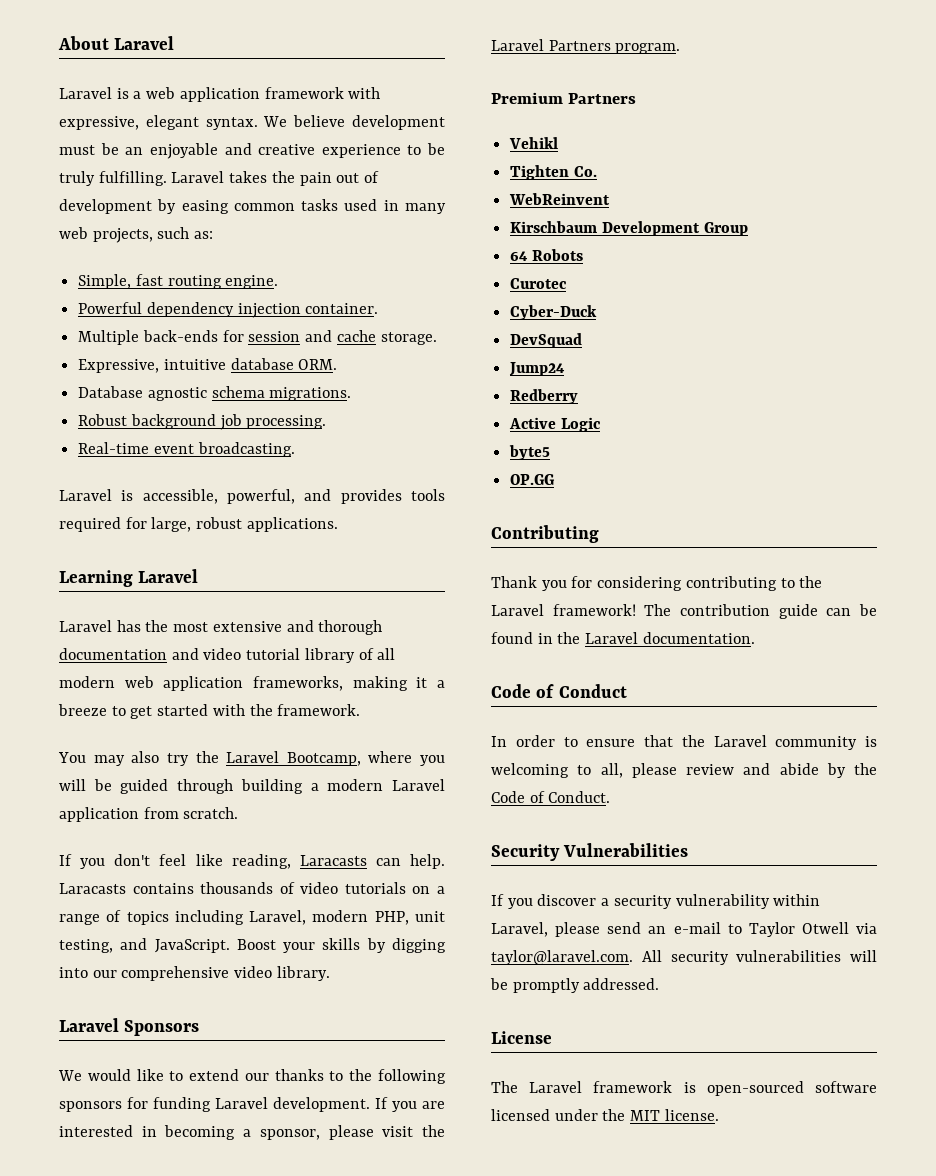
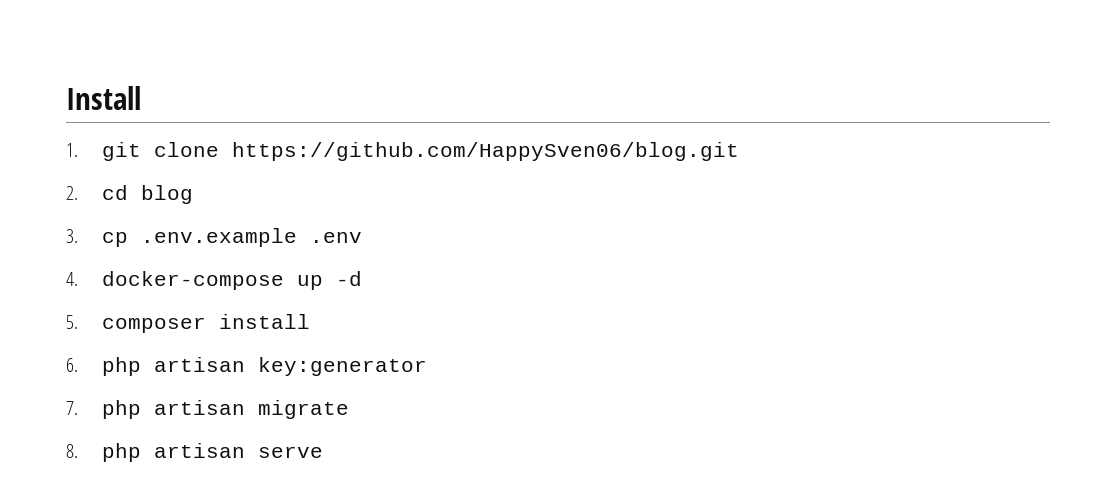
[58,36,175,50] [59,87,381,102] [59,115,446,130] [59,143,445,159] [59,171,380,186] [59,199,446,214] [59,227,214,243] [78,274,279,289] [78,302,379,318] [78,330,437,345] [78,358,338,373] [78,386,352,401] [78,414,327,430] [78,442,295,457] [59,489,445,504] [59,517,338,532] [59,569,199,587] [59,620,383,635] [59,648,396,663] [59,676,446,691] [58,704,361,719] [58,751,445,766] [59,779,446,794] [59,807,239,822] [59,854,445,869] [59,882,445,894] [59,910,445,925] [59,938,446,953] [59,966,330,981] [59,1018,200,1036] [58,1069,446,1084] [59,1097,445,1112] [59,1125,446,1140] [491,39,681,54] [491,92,636,104] [509,137,559,149] [510,165,597,180] [509,193,611,205] [510,221,748,236] [510,249,583,261] [510,278,567,289] [510,305,598,320] [510,333,583,348] [509,362,566,376] [510,389,579,404] [509,417,600,432] [509,445,551,460] [510,474,556,485] [491,525,599,543] [491,576,823,591] [491,604,877,619] [491,632,755,644] [491,684,627,698] [491,735,877,750] [491,763,877,778] [491,791,611,803] [491,843,689,861] [491,894,821,909] [491,922,877,937] [491,950,877,965] [490,978,660,993] [491,1031,552,1044] [491,1081,877,1096] [491,1109,719,1121] About Laravel // Laravel is a web application framework with expressive, elegant syntax. We believe development must be an enjoyable and creative experience to be truly fulfilling. Laravel takes the pain out of development by easing common tasks used in many web projects, such as: // Simple, fast routing engine. // Powerful dependency injection container. // Multiple back-ends for session and cache storage. // Expressive, intuitive database ORM. // Database agnostic schema migrations. // Robust background job processing. // Real-time event broadcasting. // Laravel is accessible, powerful, and provides tools required for large, robust applications. // Learning Laravel // Laravel has the most extensive and thorough documentation and video tutorial library of all modern web application frameworks, making it a breeze to get started with the framework. // You may also try the Laravel Bootcamp, where you will be guided through building a modern Laravel application from scratch. // If you don't feel like reading, Laracasts can help. Laracasts contains thousands of video tutorials on a range of topics including Laravel, modern PHP, unit testing, and JavaScript. Boost your skills by digging into our comprehensive video library. // Laravel Sponsors // We would like to extend our thanks to the following sponsors for funding Laravel development. If you are interested in becoming a sponsor, please visit the Laravel Partners program. // Premium Partners // Vehikl // Tighten Co. // WebReinvent // Kirschbaum Development Group // 64 Robots // Curotec // Cyber-Duck // DevSquad // Jump24 // Redberry // Active Logic // byte5 // OP.GG // Contributing // Thank you for considering contributing to the Laravel framework! The contribution guide can be found in the Laravel documentation. // Code of Conduct // In order to ensure that the Laravel community is welcoming to all, please review and abide by the Code of Conduct. // Security Vulnerabilities // If you discover a security vulnerability within Laravel, please send an e-mail to Taylor Otwell via taylor@laravel.com. All security vulnerabilities will be promptly addressed. // License // The Laravel framework is open-sourced software licensed under the MIT license. -> [66,86,141,110] [66,142,740,161] [66,185,194,204] [66,228,363,247] [66,271,363,290] [66,314,311,333] [66,357,428,376] [66,400,350,419] [66,443,324,462] Install // 1. git clone https://github.com/HappySven06/blog.git // 2. cd blog // 3. cp .env.example .env // 4. docker-compose up -d // 5. composer install // 6. php artisan key:generator // 7. php artisan migrate // 8. php artisan serve

